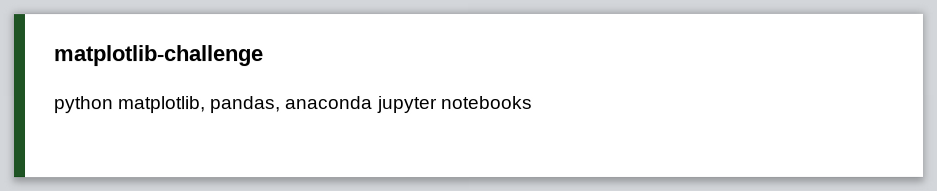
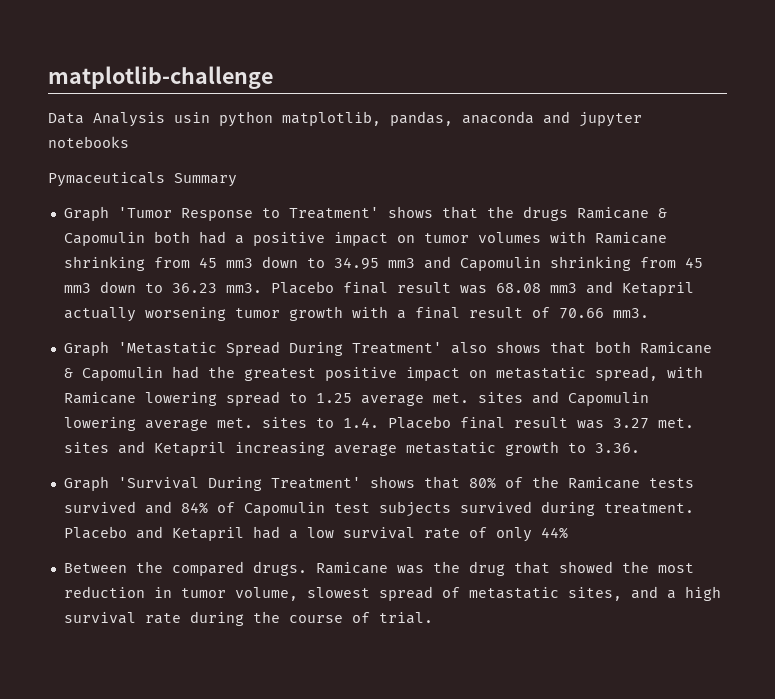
(263, 56) none -> [48,112,210,127] Data Analysis usin
(374, 103) none -> [543,111,570,124] and
(533, 102) none -> [48,172,237,187] [63,206,667,221] [63,231,667,246] [63,256,703,271] [63,281,694,296] [63,306,649,322] [63,341,712,356] [63,366,703,381] [63,391,649,406] [63,416,694,431] [63,441,640,456] [63,476,694,491] [63,501,694,517] [63,526,568,542] [63,561,694,576] [63,586,721,601] [63,611,433,626] // Pymaceuticals Summary // Graph 'Tumor Response to Treatment' shows that the drugs Ramicane & Capomulin both had a positive impact on tumor volumes with Ramicane shrinking from 45 mm3 down to 34.95 mm3 and Capomulin shrinking from 45 mm3 down to 36.23 mm3. Placebo final result was 68.08 mm3 and Ketapril actually worsening tumor growth with a final result of 70.66 mm3. // Graph 'Metastatic Spread During Treatment' also shows that both Ramicane & Capomulin had the greatest positive impact on metastatic spread, with Ramicane lowering spread to 1.25 average met. sites and Capomulin lowering average met. sites to 1.4. Placebo final result was 3.27 met. sites and Ketapril increasing average metastatic growth to 3.36. // Graph 'Survival During Treatment' shows that 80% of the Ramicane tests survived and 84% of Capomulin test subjects survived during treatment. Placebo and Ketapril had a low survival rate of only 44% // Between the compared drugs. Ramicane was the drug that showed the most reduction in tumor volume, slowest spread of metastatic sites, and a high survival rate during the course of trial.

